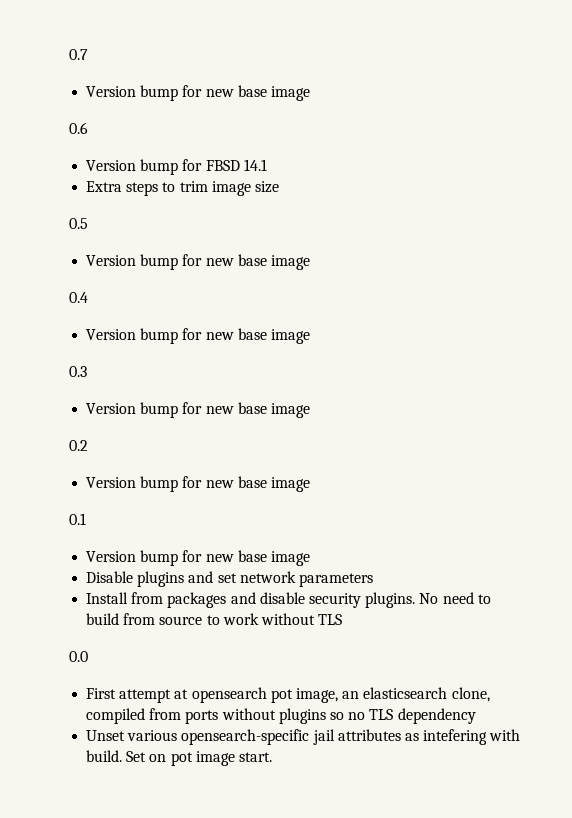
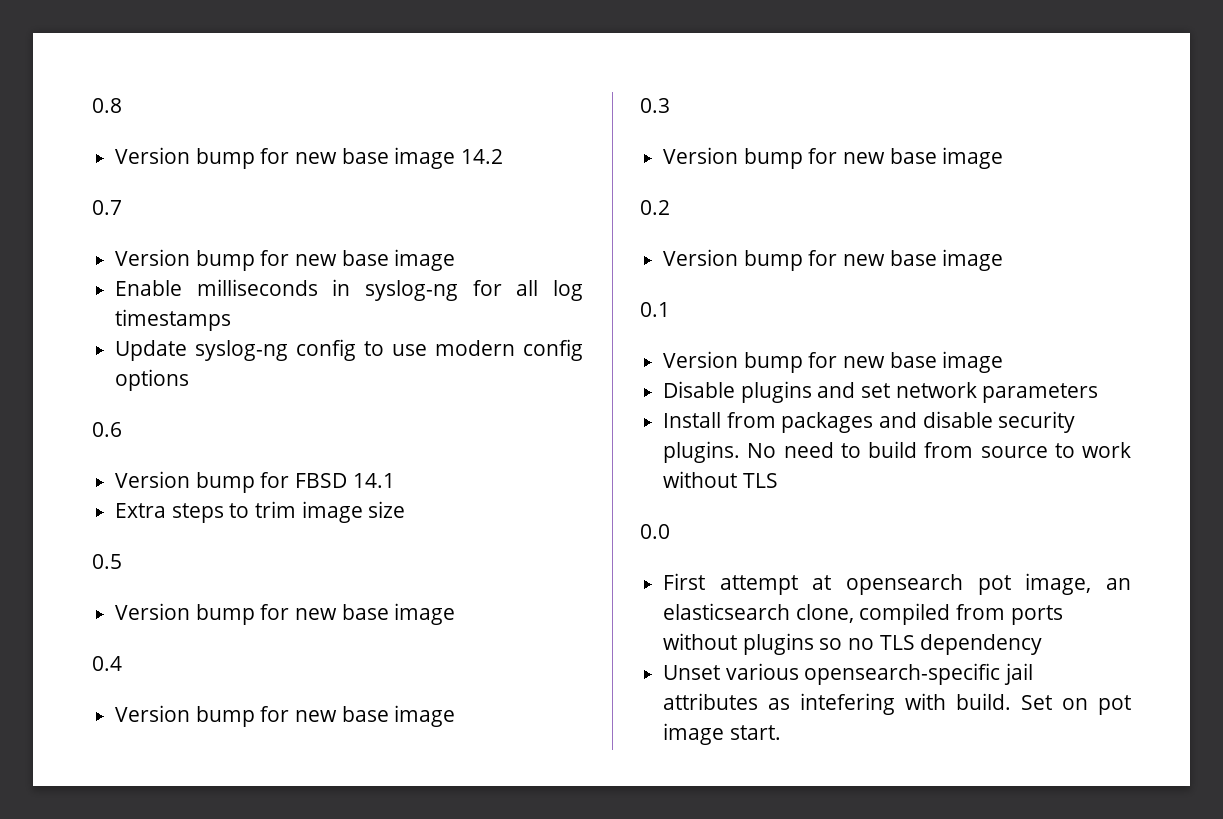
(69, 54) none -> [92,98,122,113] [115,147,504,169] 0.8 // Version bump for new base image 14.2 //
(310, 93) none -> [115,279,583,301] [115,309,232,331] [115,339,583,361] [115,369,190,391] // Enable milliseconds in syslog-ng for all log timestamps // Update syslog-ng config to use modern config options

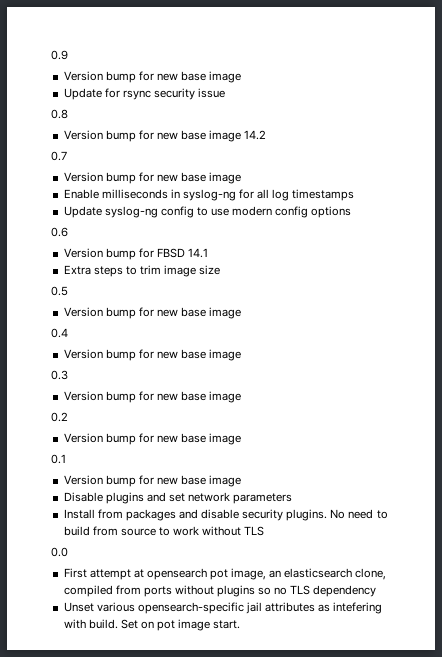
(92, 105) none -> [51,50,68,60] [63,71,242,83] [63,88,226,100] 0.9 // Version bump for new base image // Update for rsync security issue //

